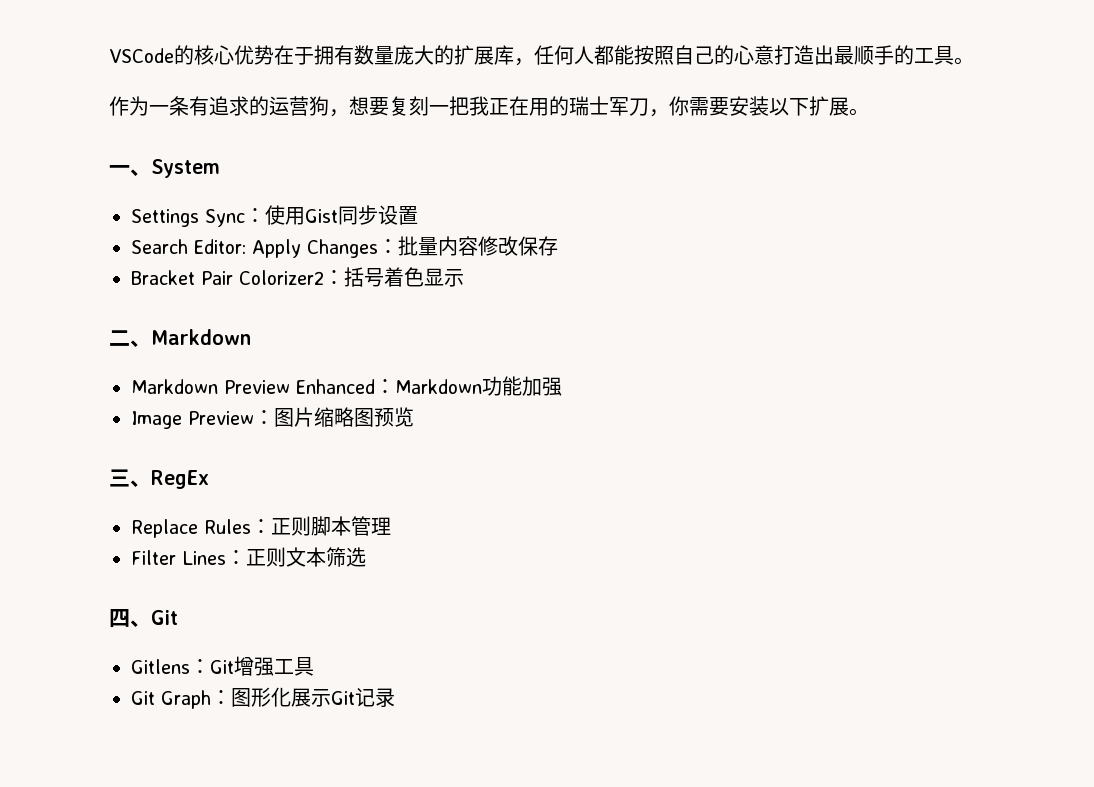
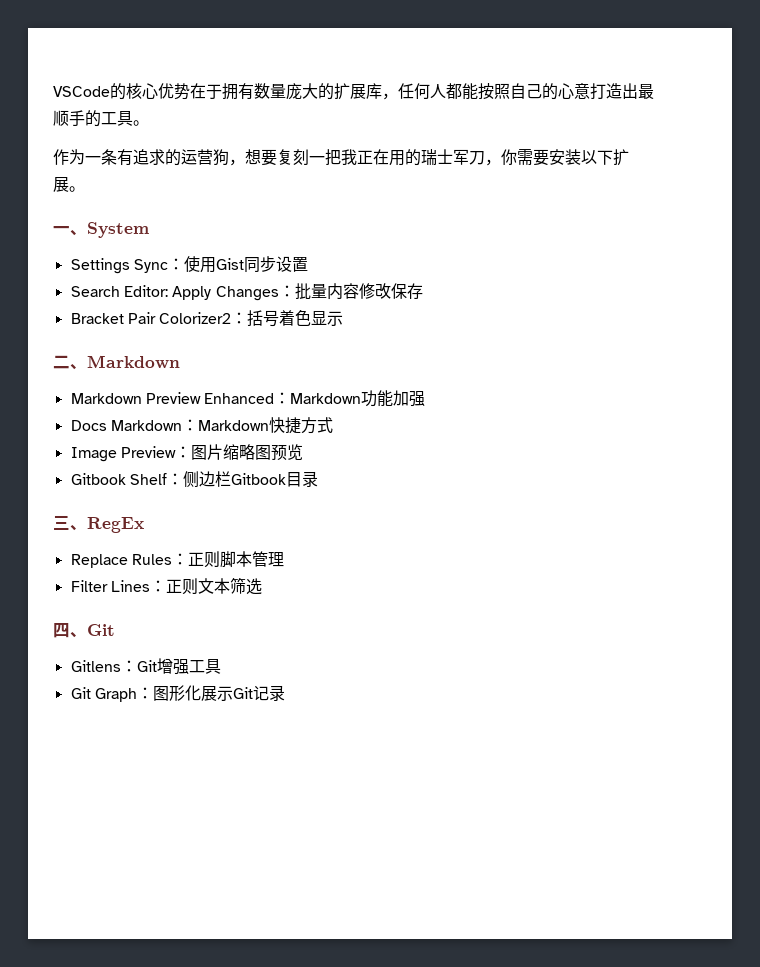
(562, 386) none -> [70,417,333,434] // Docs Markdown：Markdown快捷方式
(414, 417) none -> [70,471,318,488] // Gitbook Shelf：侧边栏Gitbook目录

